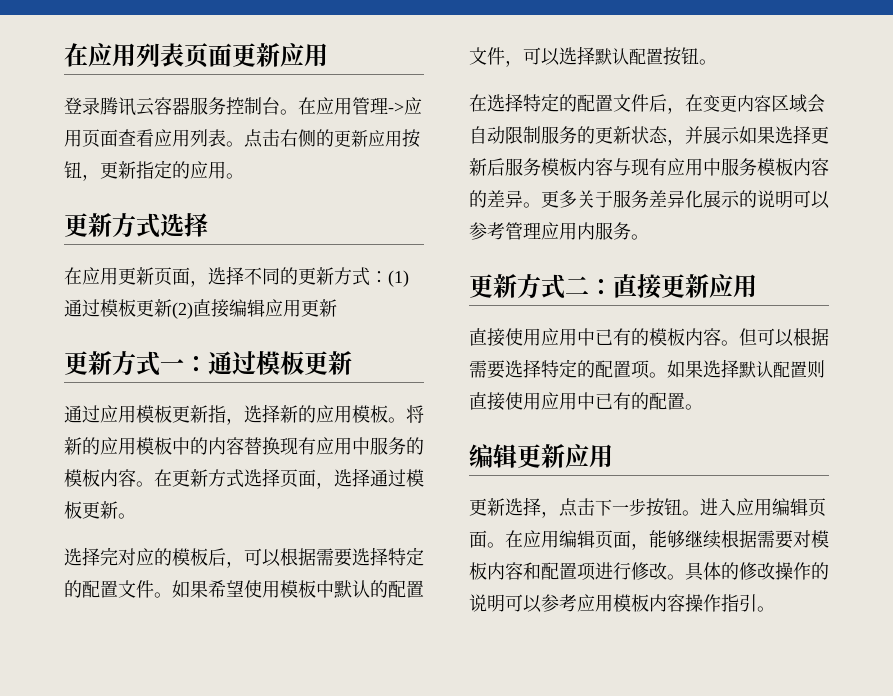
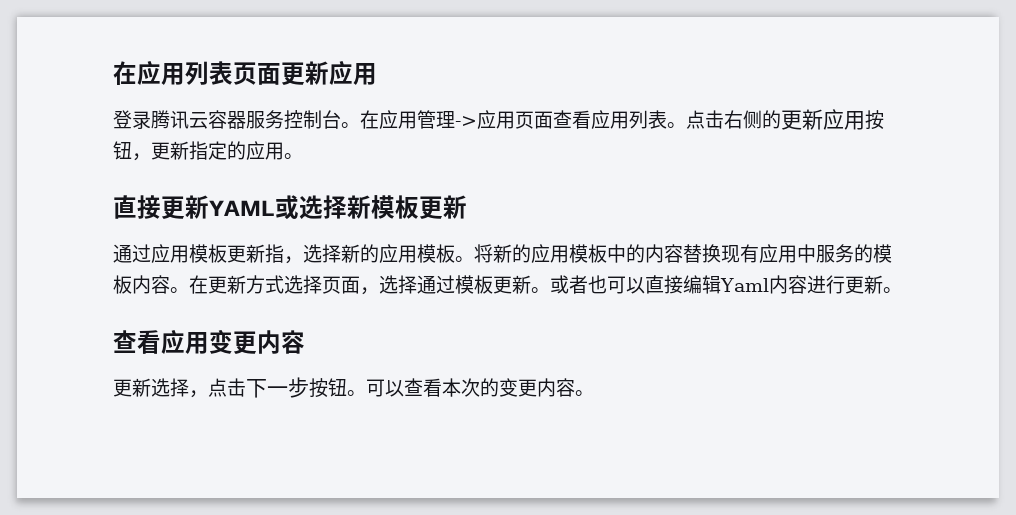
[64,213,208,238] [64,266,409,287] [64,299,337,319] [64,351,256,376] 更新方式选择 // 在应用更新页面，选择不同的更新方式：(1)通过模板更新(2)直接编辑应用更新 // 更新方式一：通过 -> [113,195,371,220] 直接更新YAML或选择新
[64,547,424,568] [64,580,424,598] [469,46,717,67] [469,93,825,114] [469,125,829,146] [469,158,829,176] [469,190,830,209] [469,222,649,240] [469,274,757,299] [469,328,829,347] [469,359,825,379] [469,392,703,411] [469,444,613,468] // 选择完对应的模板后，可以根据需要选择特定的配置文件。如果希望使用模板中默认的配置文件，可以选择默认配置按钮。 // 在选择特定的配置文件后，在变更内容区域会自动限制服务的更新状态，并展示如果选择更新后服务模板内容与现有应用中服务模板内容的差异。更多关于服务差异化展示的说明可以参考管理应用内服务。 // 更新方式二：直接更新应用 // 直接使用应用中已有的模板内容。但可以根据需要选择特定的配置项。如果选择默认配置则直接使用应用中已有的配置。 // 编辑更新应用 -> [550,275,902,294] [113,329,305,354] 或者也可以直接编辑Yaml内容进行更新。 // 查看应用变更内容
[700,498,826,517] [469,530,829,550] [469,562,829,581] [469,594,757,613] 进入应用编辑页面。在应用编辑页面，能够继续根据需要对模板内容和配置项进行修改。具体的修改操作的说明可以参考应用模板内容操作指引 -> [366,378,575,397] 可以查看本次的变更内容

